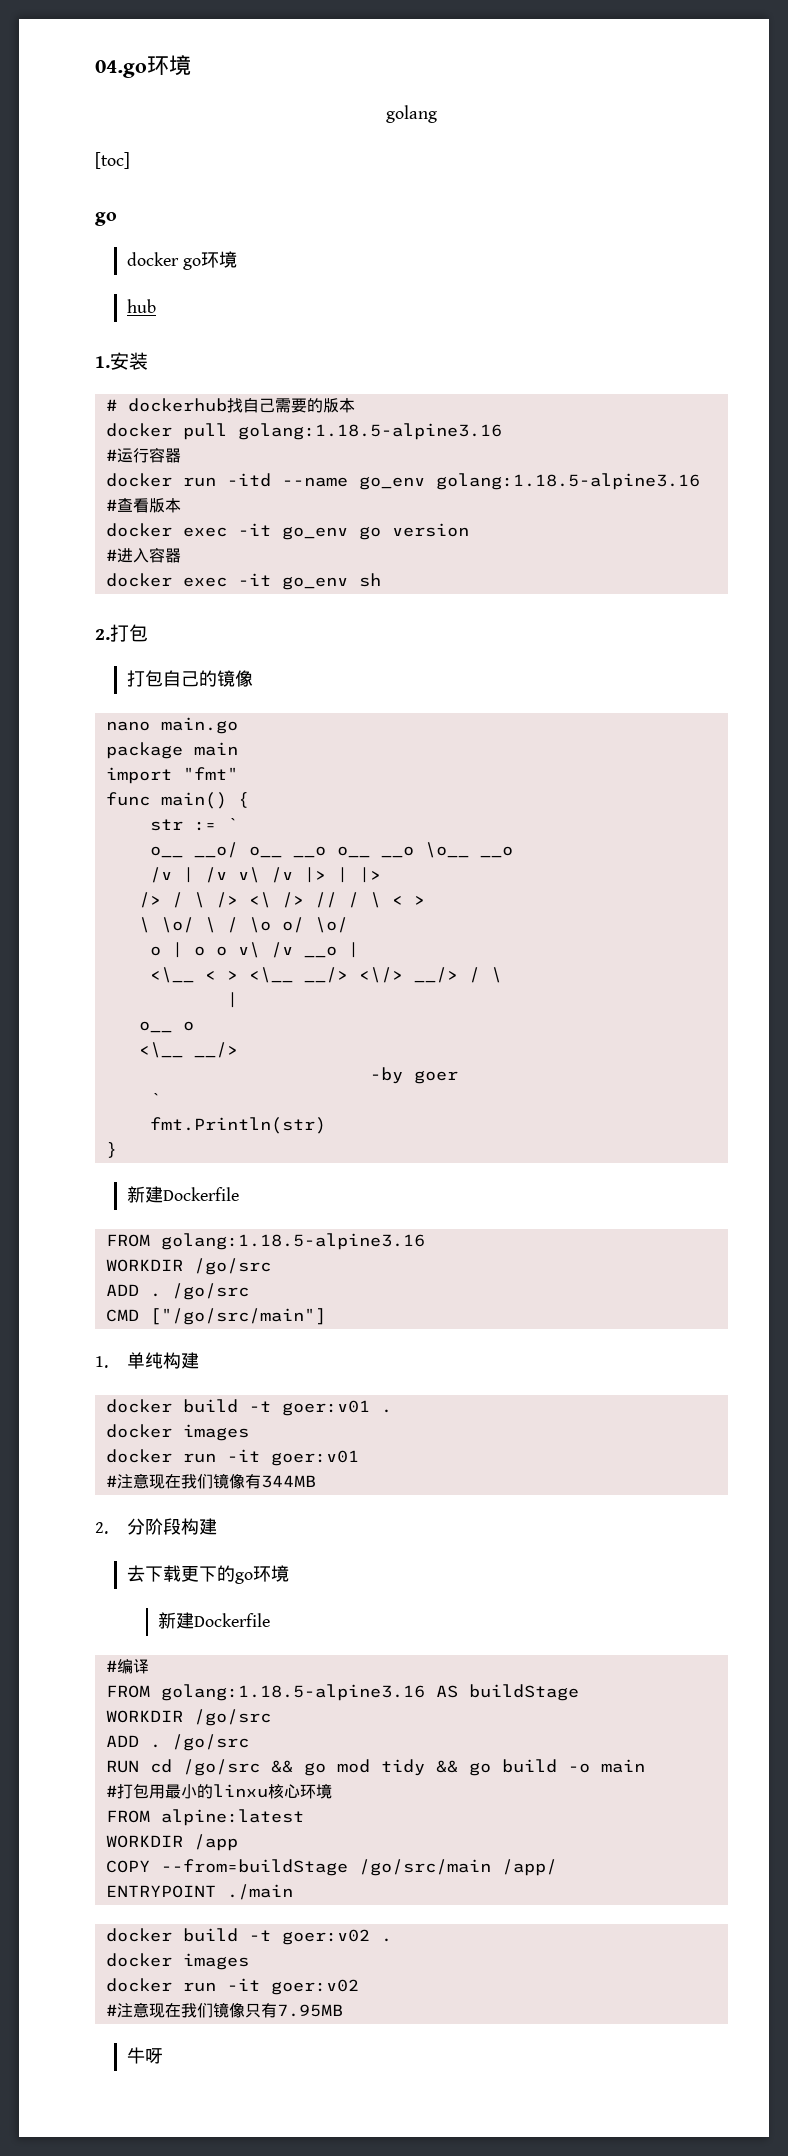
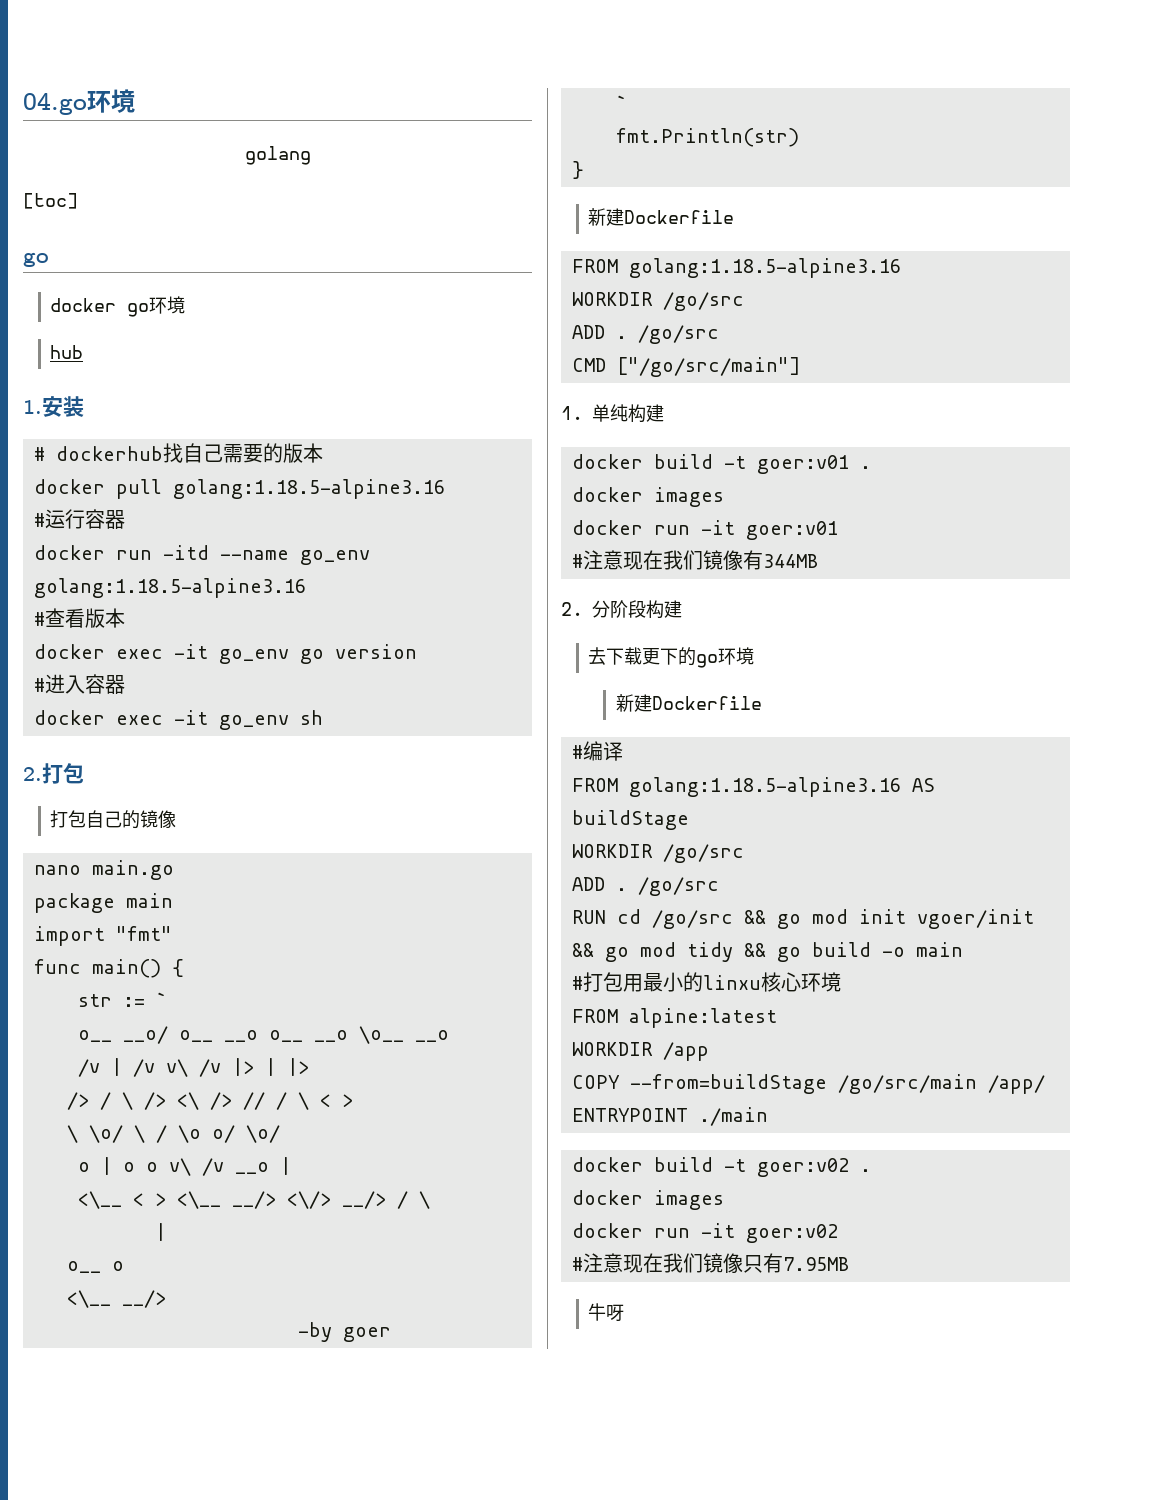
(370, 1766) none -> [858,909,1034,929] [571,942,676,962] init vgoer/init && go mod

